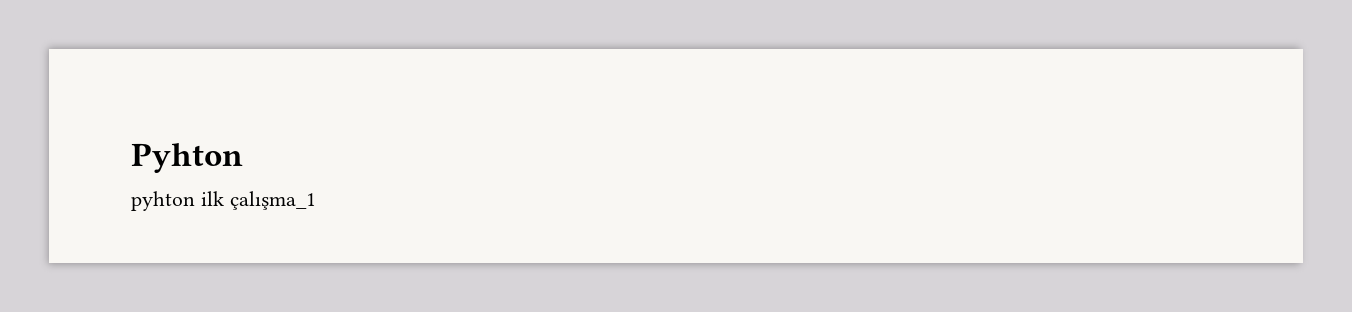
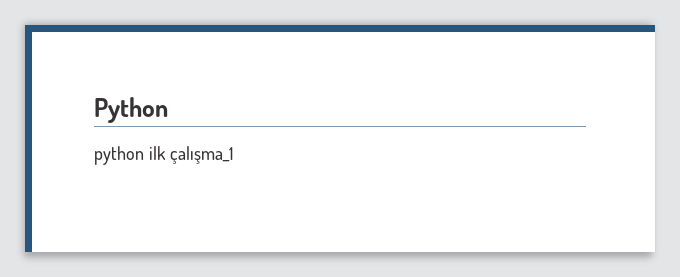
[131,143,243,173] [131,191,195,211] Pyhton // pyhton -> [94,97,168,123] [94,146,144,165] Python // python

